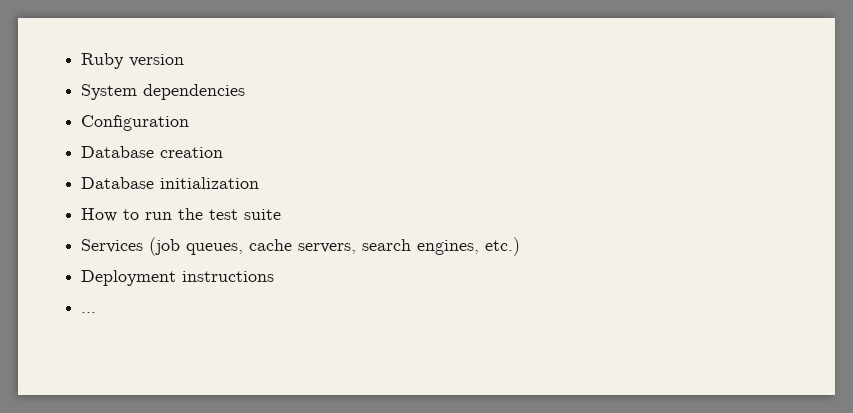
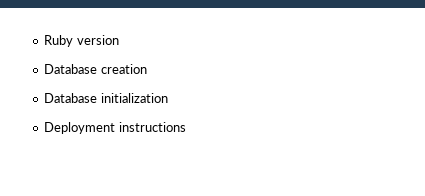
[81,84,246,100] [81,115,190,131] // System dependencies // Configuration -> (119, 40) none
[81,208,282,222] [81,237,521,256] // How to run the test suite // Services (job queues, cache servers, search engines, etc.) -> (168, 98) none
[81,312,97,313] // ... -> (186, 127) none

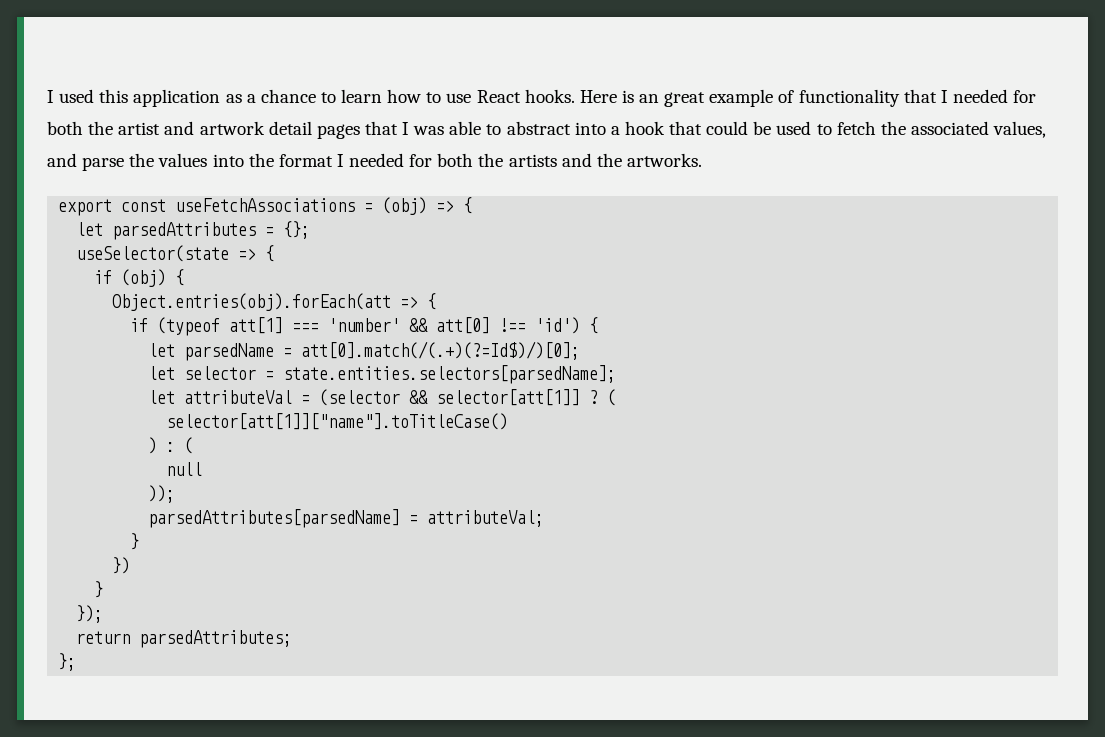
[44,35,119,47] [44,64,147,74] [44,93,168,103] [44,122,186,134] Ruby version // Database creation // Database initialization // Deployment instructions -> [47,89,1037,107] [47,121,1047,139] [47,153,702,171] [58,197,473,216] [76,221,311,240] [76,245,275,262] [94,269,185,287] [112,293,437,311] [130,317,599,336] [148,341,581,361] [148,365,617,384] [148,389,617,406] [166,413,509,430] [148,437,194,454] [166,462,203,476] [148,485,176,503] [148,509,545,528] [130,533,140,550] [112,557,131,574] [94,581,104,598] [76,605,104,623] [76,630,293,648] [58,653,77,671] I used this application as a chance to learn how to use React hooks. Here is an great example of functionality that I needed for both the artist and artwork detail pages that I was able to abstract into a hook that could be used to fetch the associated values, and parse the values into the format I needed for both the artists and the artworks. // export const useFetchAssociations = (obj) => { // let parsedAttributes = {}; // useSelector(state => { // if (obj) { // Object.entries(obj).forEach(att => { // if (typeof att[1] === 'number' && att[0] !== 'id') { // let parsedName = att[0].match(/(.+)(?=Id$)/)[0]; // let selector = state.entities.selectors[parsedName]; // let attributeVal = (selector && selector[att[1]] ? ( // selector[att[1]]["name"].toTitleCase() // ) : ( // null // )); // parsedAttributes[parsedName] = attributeVal; // } // }) // } // }); // return parsedAttributes; // };

